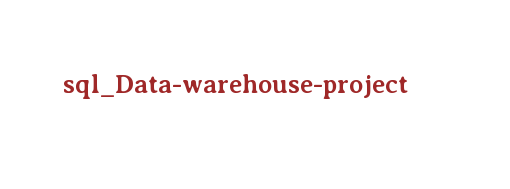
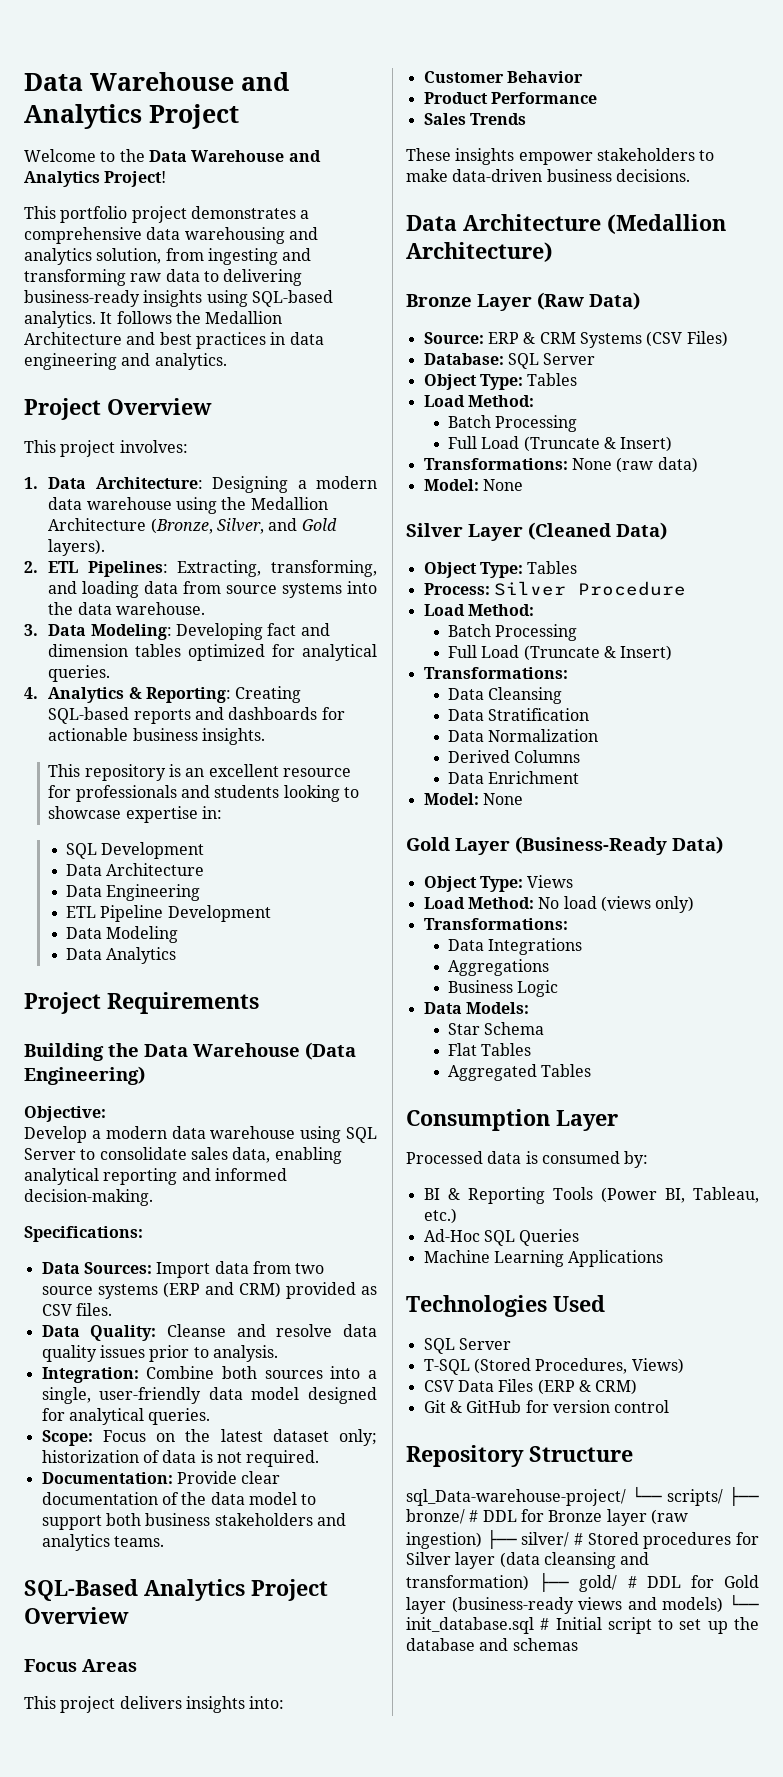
[63,74,408,99] sql_Data-warehouse-project -> [24,72,289,91] [24,104,239,129] [24,149,321,162] [24,171,167,187] [24,206,310,223] [24,227,318,244] [24,248,312,265] [24,269,303,286] [24,290,333,307] [24,311,283,328] [24,332,324,349] [24,353,227,370] [24,398,212,420] [24,440,188,457] [24,476,377,493] [48,497,328,514] [48,518,337,534] [48,539,106,556] [24,560,377,577] [48,581,377,598] [48,602,206,615] [24,623,330,640] [48,644,378,661] [48,665,111,682] [24,686,302,703] [48,707,345,724] [48,728,266,745] [48,764,352,781] [48,785,360,802] [48,806,223,823] [66,842,205,859] [66,863,205,876] [66,884,201,901] [66,905,271,922] [66,926,179,943] [66,947,177,964] [24,992,259,1014] [24,1042,356,1061] [24,1066,145,1085] [24,1106,106,1122] [24,1126,377,1143] [24,1147,342,1164] [24,1168,287,1185] [24,1189,153,1206] [24,1226,143,1242] [41,1261,325,1278] [41,1282,377,1299] [41,1303,112,1316] [41,1324,377,1341] [41,1345,278,1362] [41,1366,377,1383] [41,1387,377,1404] [41,1408,211,1425] [41,1429,377,1446] [41,1450,320,1467] [41,1471,281,1484] [41,1492,317,1505] [41,1513,346,1530] [41,1534,164,1551] [24,1579,328,1601] [24,1607,129,1624] [24,1659,137,1672] [24,1696,285,1713] [423,71,583,83] [423,92,597,104] [423,113,526,125] [406,148,715,165] [406,169,690,182] [406,214,726,234] [406,242,553,262] [406,292,640,311] [423,331,728,348] [423,353,596,369] [423,373,578,390] [423,395,534,407] [448,415,578,432] [448,436,673,452] [423,457,698,473] [423,479,523,491] [406,522,667,541] [423,561,578,578] [423,581,686,596] [423,604,534,616] [448,624,578,641] [448,645,673,661] [423,667,568,679] [448,687,563,704] [448,708,590,721] [448,729,599,742] [448,750,581,763] [448,771,580,784] [423,793,523,805] [406,836,723,855] [423,875,574,892] [423,896,695,913] [423,918,568,930] [448,938,583,955] [448,959,550,976] [448,980,559,997] [423,1002,529,1014] [448,1022,545,1035] [448,1043,532,1056] [448,1064,592,1081] [406,1109,618,1131] [406,1151,649,1168] [423,1187,759,1204] [423,1208,457,1224] [423,1229,580,1246] [423,1250,664,1267] [406,1295,605,1317] [423,1338,511,1354] [423,1358,684,1375] [423,1379,638,1395] [423,1400,670,1413] [406,1445,633,1467] [406,1486,759,1506] [406,1509,688,1526] [406,1529,759,1549] [406,1552,650,1569] [406,1572,759,1592] [406,1594,759,1614] [406,1617,759,1634] [406,1638,578,1651] Data Warehouse and Analytics Project // Welcome to the Data Warehouse and Analytics Project! // This portfolio project demonstrates a comprehensive data warehousing and analytics solution, from ingesting and transforming raw data to delivering business-ready insights using SQL-based analytics. It follows the Medallion Architecture and best practices in data engineering and analytics. // Project Overview // This project involves: // 1. Data Architecture: Designing a modern data warehouse using the Medallion Architecture (Bronze, Silver, and Gold layers). // 2. ETL Pipelines: Extracting, transforming, and loading data from source systems into the data warehouse. // 3. Data Modeling: Developing fact and dimension tables optimized for analytical queries. // 4. Analytics & Reporting: Creating SQL-based reports and dashboards for actionable business insights. // This repository is an excellent resource for professionals and students looking to showcase expertise in: // SQL Development // Data Architecture // Data Engineering // ETL Pipeline Development // Data Modeling // Data Analytics // Project Requirements // Building the Data Warehouse (Data Engineering) // Objective: // Develop a modern data warehouse using SQL Server to consolidate sales data, enabling analytical reporting and informed decision-making. // Specifications: // Data Sources: Import data from two source systems (ERP and CRM) provided as CSV files. // Data Quality: Cleanse and resolve data quality issues prior to analysis. // Integration: Combine both sources into a single, user-friendly data model designed for analytical queries. // Scope: Focus on the latest dataset only; historization of data is not required. // Documentation: Provide clear documentation of the data model to support both business stakeholders and analytics teams. // SQL-Based Analytics Project Overview // Focus Areas // This project delivers insights into: // Customer Behavior // Product Performance // Sales Trends // These insights empower stakeholders to make data-driven business decisions. // Data Architecture (Medallion Architecture) // Bronze Layer (Raw Data) // Source: ERP & CRM Systems (CSV Files) // Database: SQL Server // Object Type: Tables // Load Method: // Batch Processing // Full Load (Truncate & Insert) // Transformations: None (raw data) // Model: None // Silver Layer (Cleaned Data) // Object Type: Tables // Process: Silver Procedure // Load Method: // Batch Processing // Full Load (Truncate & Insert) // Transformations: // Data Cleansing // Data Stratification // Data Normalization // Derived Columns // Data Enrichment // Model: None // Gold Layer (Business-Ready Data) // Object Type: Views // Load Method: No load (views only) // Transformations: // Data Integrations // Aggregations // Business Logic // Data Models: // Star Schema // Flat Tables // Aggregated Tables // Consumption Layer // Processed data is consumed by: // BI & Reporting Tools (Power BI, Tableau, etc.) // Ad-Hoc SQL Queries // Machine Learning Applications // Technologies Used // SQL Server // T-SQL (Stored Procedures, Views) // CSV Data Files (ERP & CRM) // Git & GitHub for version control // Repository Structure // sql_Data-warehouse-project/ └── scripts/ ├── bronze/ # DDL for Bronze layer (raw ingestion) ├── silver/ # Stored procedures for Silver layer (data cleansing and transformation) ├── gold/ # DDL for Gold layer (business-ready views and models) └── init_database.sql # Initial script to set up the database and schemas

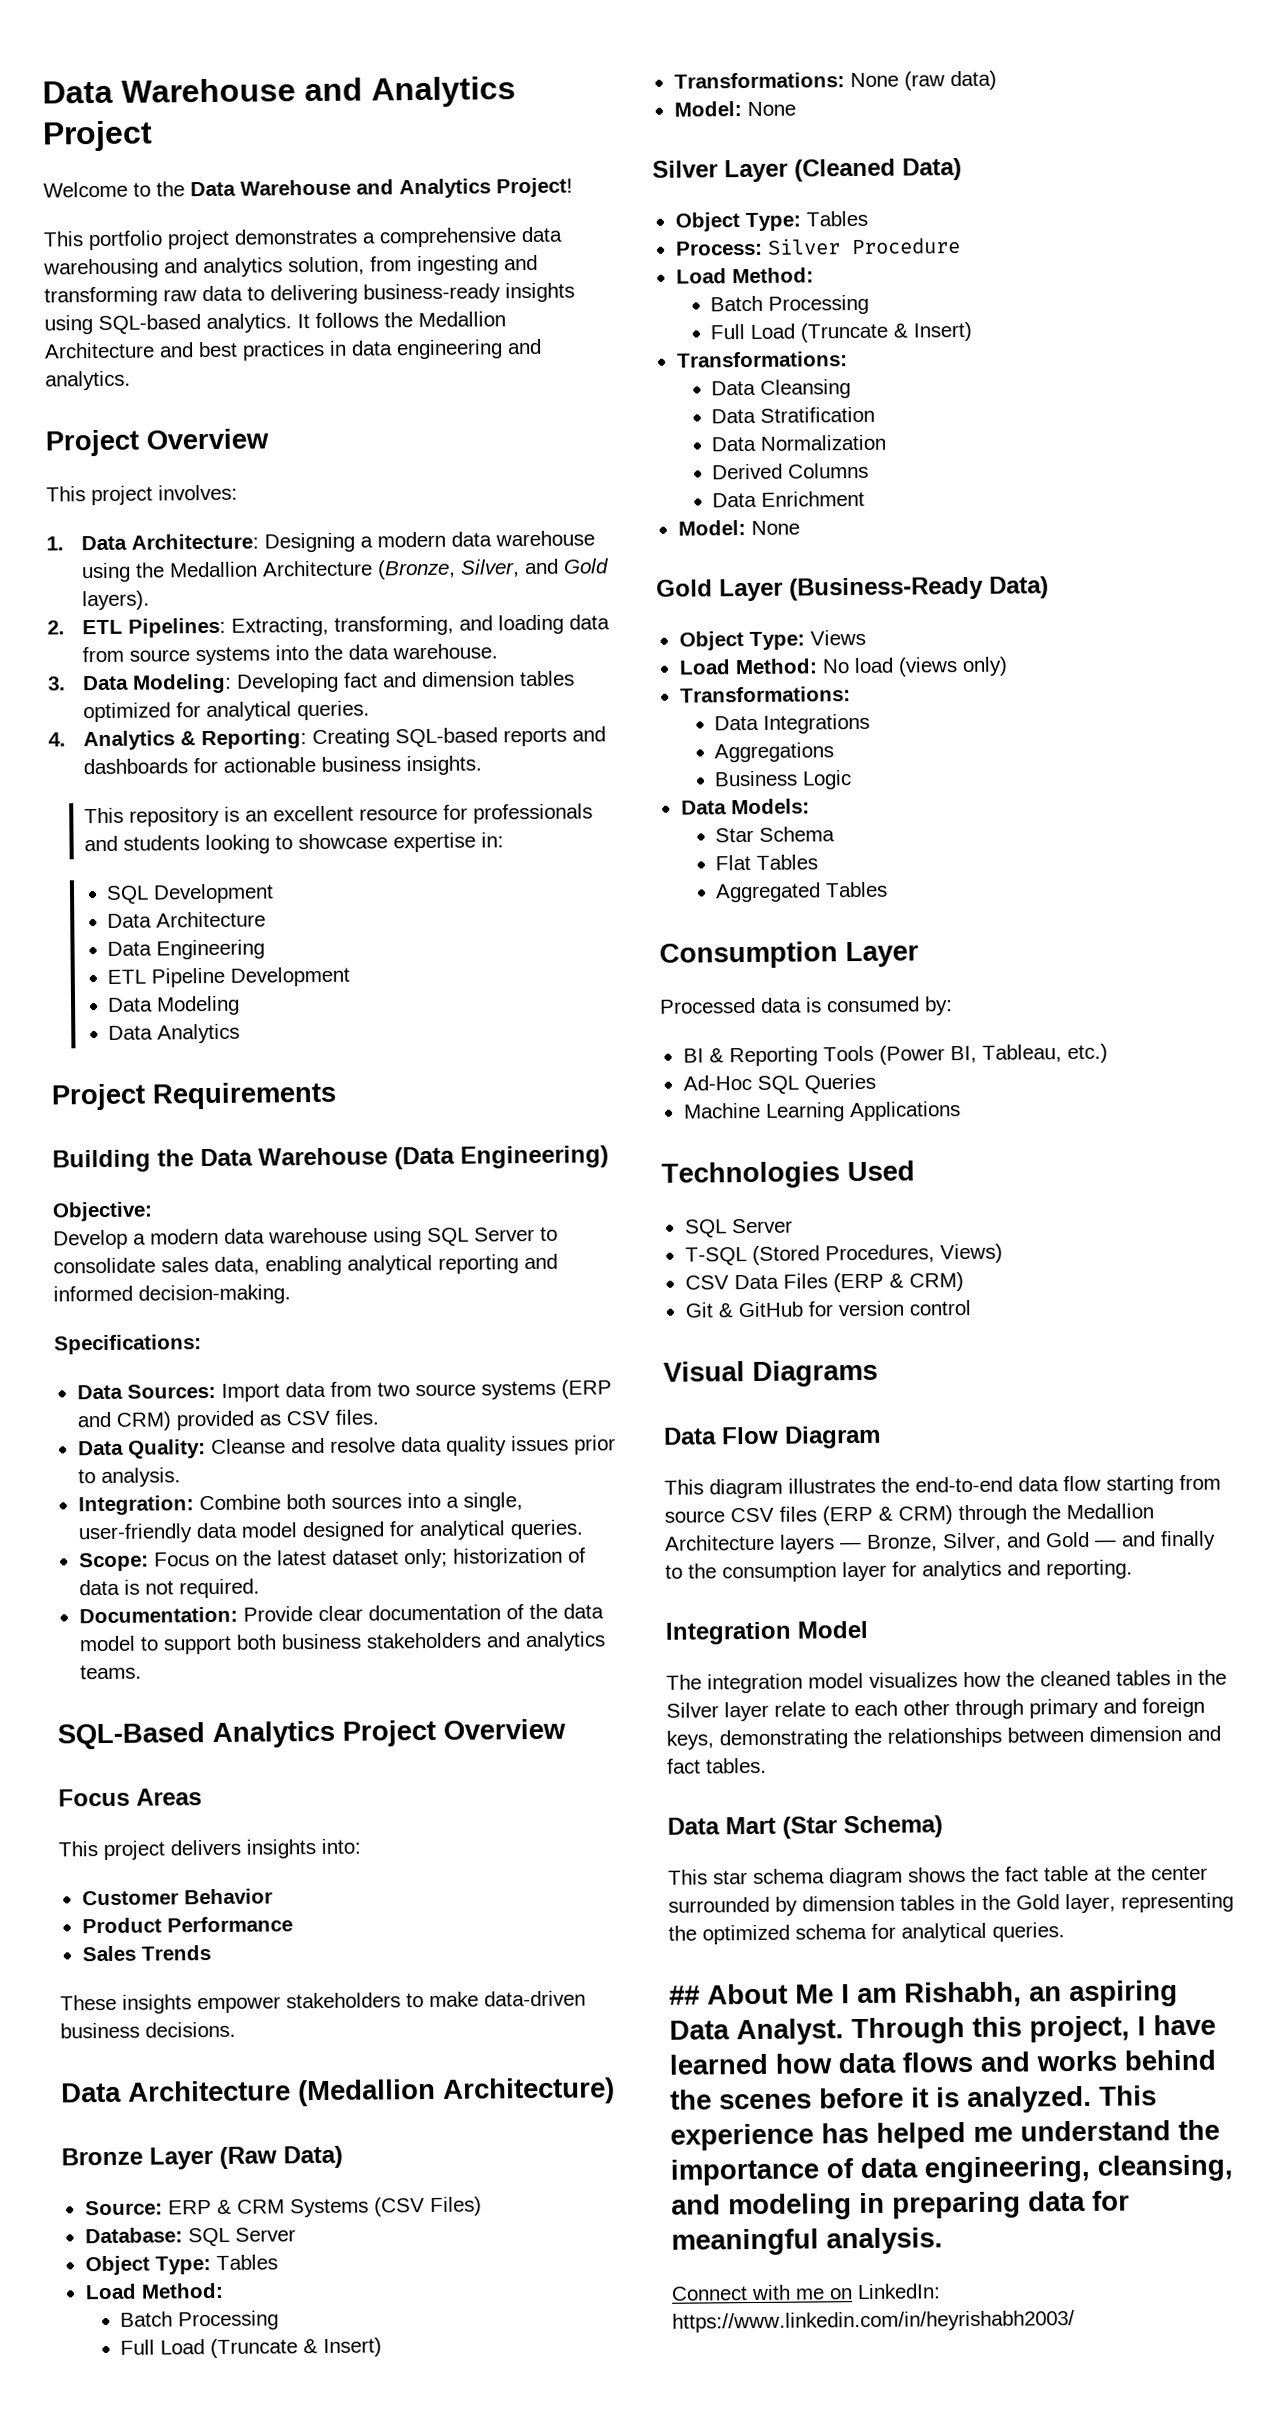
[406,1445,633,1467] [406,1486,759,1506] [406,1509,688,1526] [406,1529,759,1549] [406,1552,650,1569] [406,1572,759,1592] [406,1594,759,1614] [406,1617,759,1634] [406,1638,578,1651] Repository Structure // sql_Data-warehouse-project/ └── scripts/ ├── bronze/ # DDL for Bronze layer (raw ingestion) ├── silver/ # Stored procedures for Silver layer (data cleansing and transformation) ├── gold/ # DDL for Gold layer (business-ready views and models) └── init_database.sql # Initial script to set up the database and schemas -> [663,1359,878,1387] [663,1425,881,1449] [664,1474,1221,1499] [664,1503,1154,1526] [664,1530,1216,1554] [665,1559,1133,1583] [665,1620,868,1645] [666,1669,1227,1694] [666,1697,1205,1722] [666,1725,1221,1750] [667,1757,767,1774] [667,1815,943,1839] [668,1865,1208,1888] [668,1892,1234,1916] [668,1922,1065,1945] [669,1980,1178,2008] [669,2014,1216,2046] [669,2049,1216,2075] [670,2085,1157,2114] [670,2119,1220,2151] [670,2154,1233,2186] [671,2190,1130,2221] [671,2227,943,2256] [671,2283,941,2301] [672,2310,1075,2333] Visual Diagrams // Data Flow Diagram // This diagram illustrates the end-to-end data flow starting from source CSV files (ERP & CRM) through the Medallion Architecture layers — Bronze, Silver, and Gold — and finally to the consumption layer for analytics and reporting. // Integration Model // The integration model visualizes how the cleaned tables in the Silver layer relate to each other through primary and foreign keys, demonstrating the relationships between dimension and fact tables. // Data Mart (Star Schema) // This star schema diagram shows the fact table at the center surrounded by dimension tables in the Gold layer, representing the optimized schema for analytical queries. // ## About Me I am Rishabh, an aspiring Data Analyst. Through this project, I have learned how data flows and works behind the scenes before it is analyzed. This experience has helped me understand the importance of data engineering, cleansing, and modeling in preparing data for meaningful analysis. // Connect with me on LinkedIn: https://www.linkedin.com/in/heyrishabh2003/

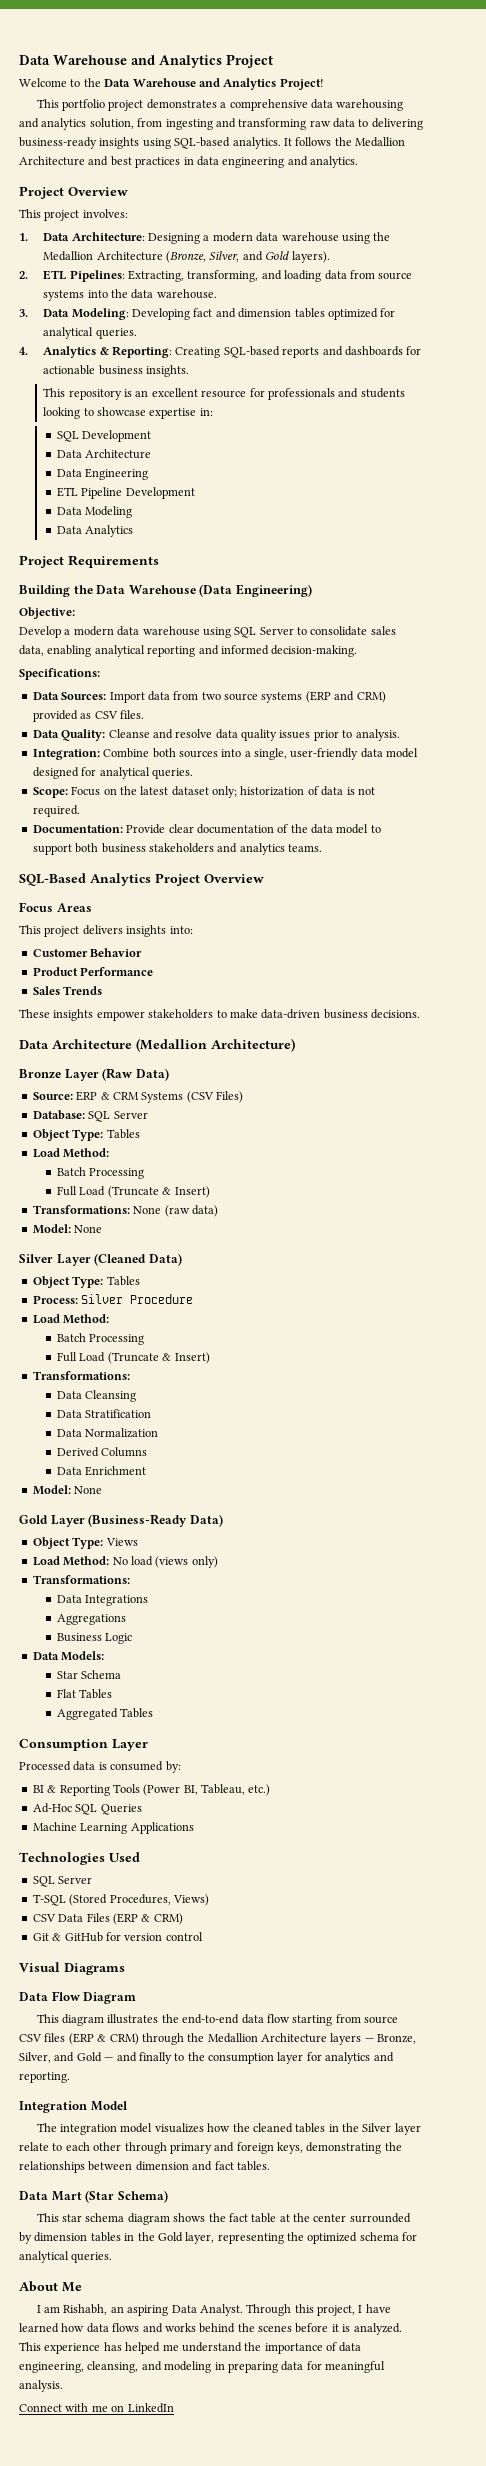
[669,1985,700,2005] ## -> (113, 2257) none
(834, 1994) none -> (82, 2287) //
[857,2283,941,2300] [672,2310,1075,2333] LinkedIn: https://www.linkedin.com/in/heyrishabh2003/ -> [127,2403,174,2413] LinkedIn

